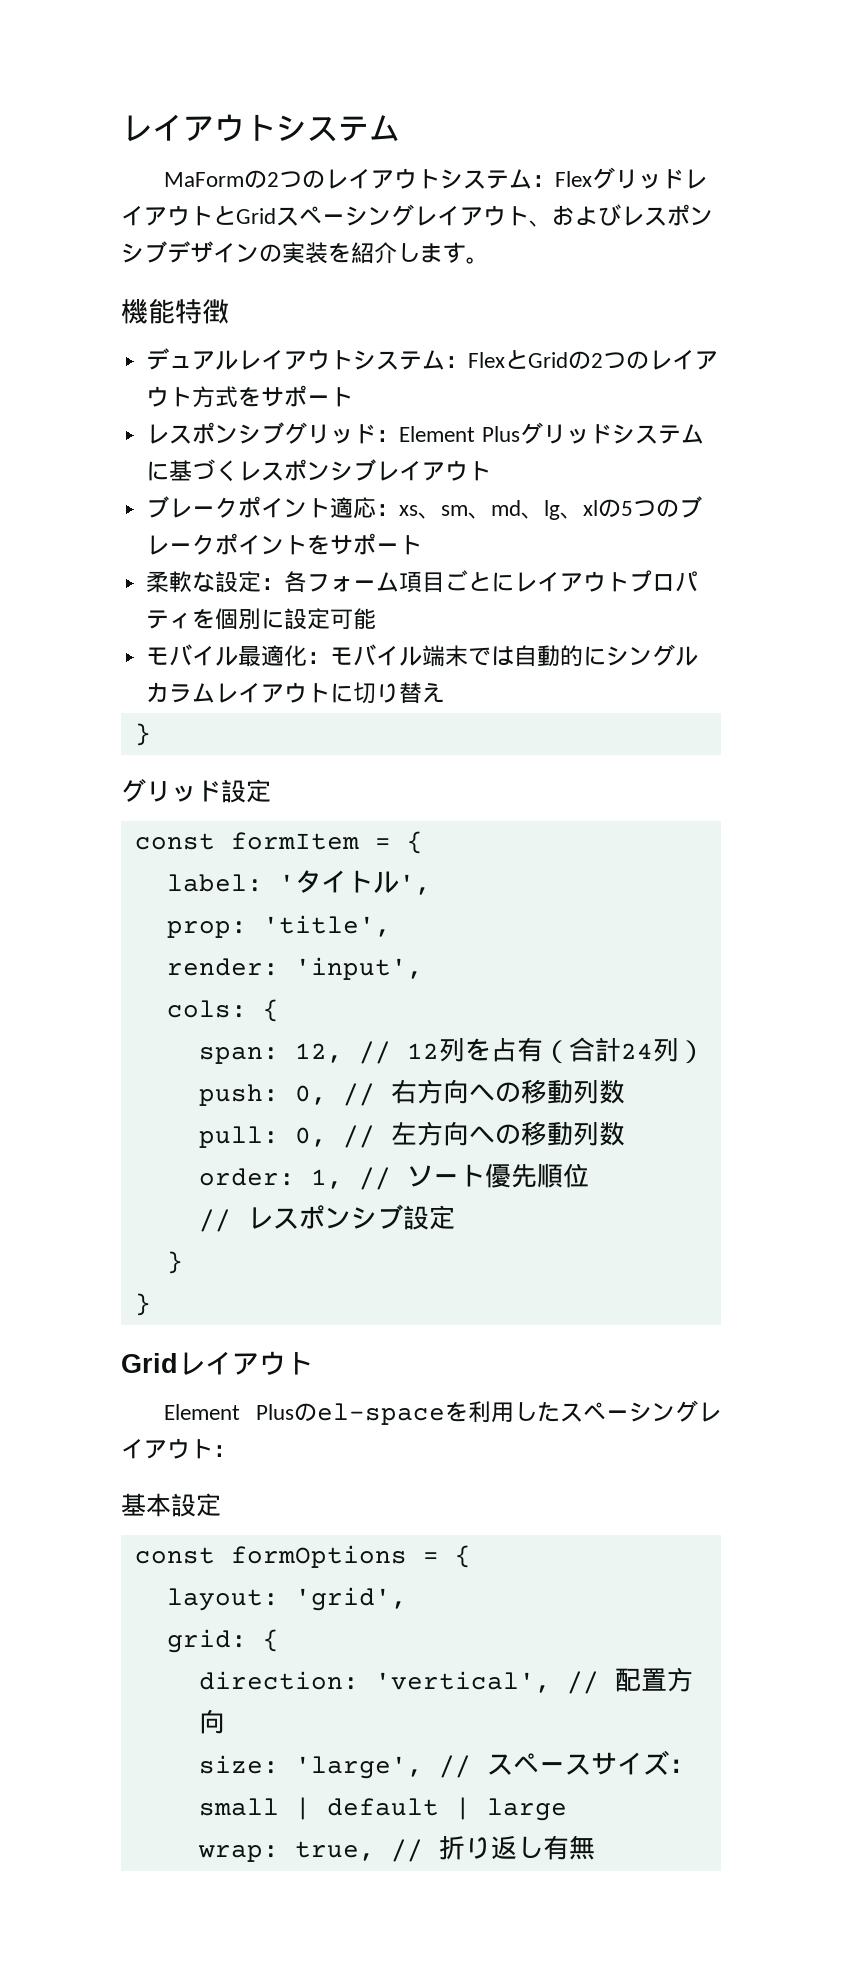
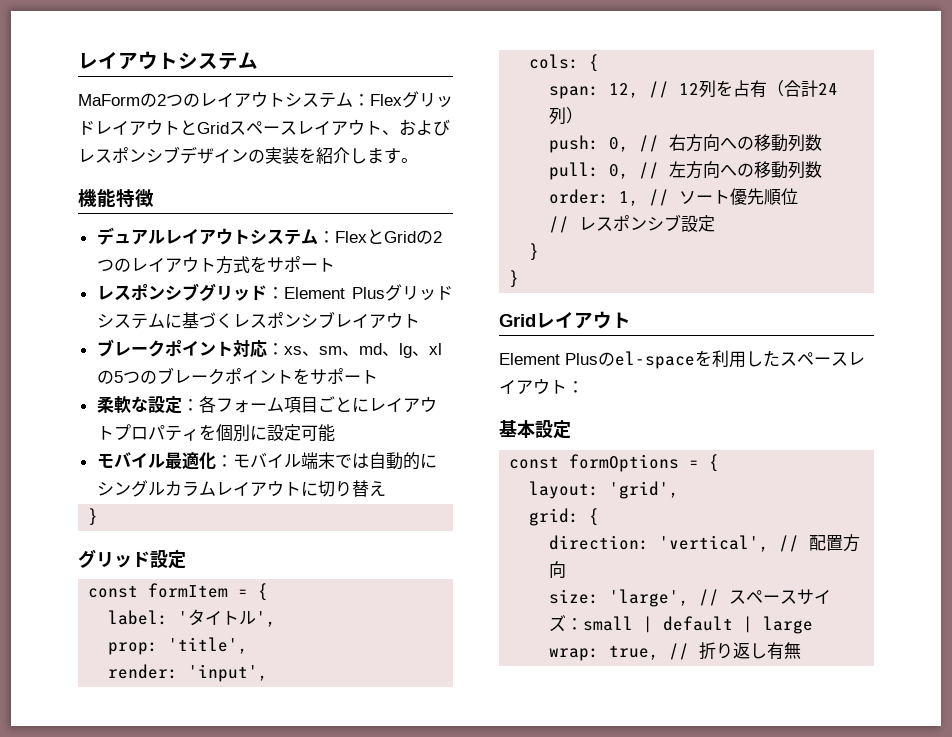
[345,204,414,226] シング -> [280,121,297,135] ス
[330,497,354,518] 適 -> [232,340,250,357] 対
[629,1400,698,1422] シング -> [831,352,848,366] ス

